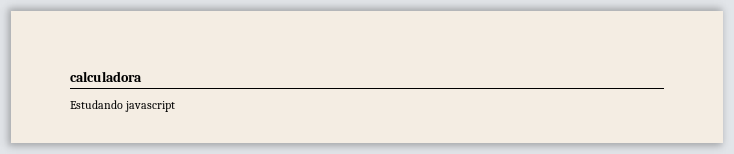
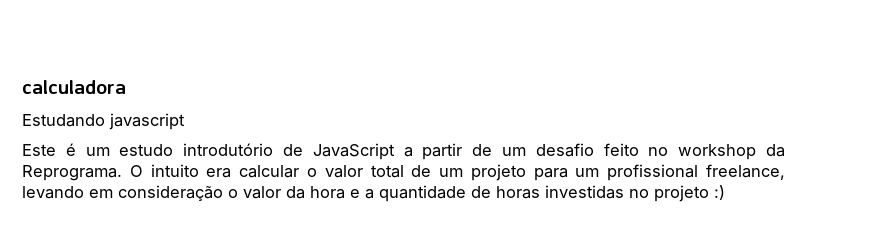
(176, 106) none -> [22,143,785,160] [22,164,786,181] [22,185,725,202] // Este é um estudo introdutório de JavaScript a partir de um desafio feito no workshop da Reprograma. O intuito era calcular o valor total de um projeto para um profissional freelance, levando em consideração o valor da hora e a quantidade de horas investidas no projeto :)

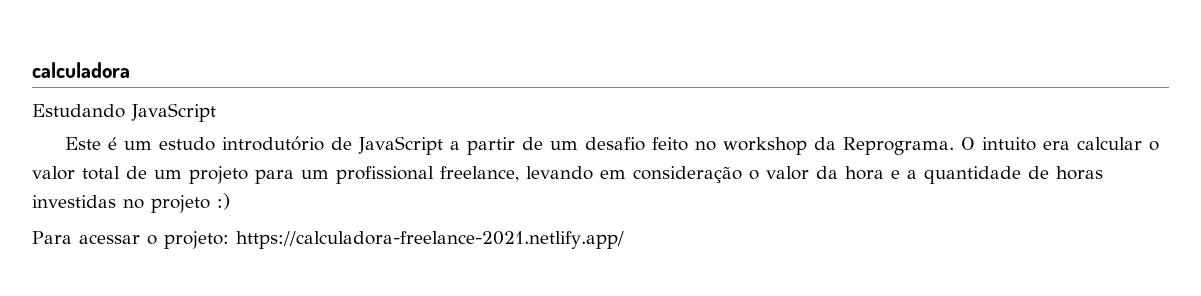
[109,113,185,130] javascript -> [131,103,216,122] JavaScript
(725, 192) none -> [32,231,624,249] // Para acessar o projeto: https://calculadora-freelance-2021.netlify.app/

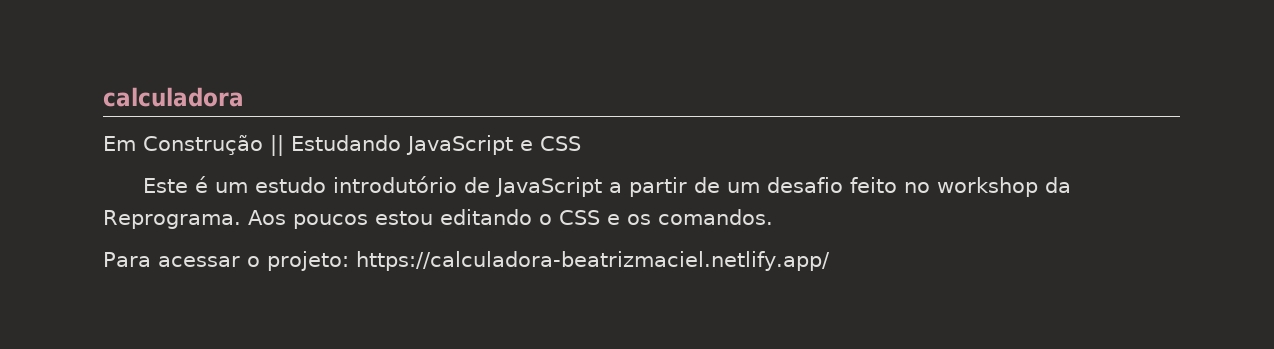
(130, 70) none -> [103,135,284,156] Em Construção ||
(216, 112) none -> [520,136,581,151] e CSS
[961,137,1160,151] [32,166,1103,184] [32,193,230,213] O intuito era calcular o valor total de um projeto para um profissional freelance, levando em consideração o valor da hora e a quantidade de horas investidas no projeto :) -> [247,209,773,229] Aos poucos estou editando o CSS e os comandos.
[236,231,624,249] https://calculadora-freelance-2021.netlify.app/ -> [355,251,830,271] https://calculadora-beatrizmaciel.netlify.app/

